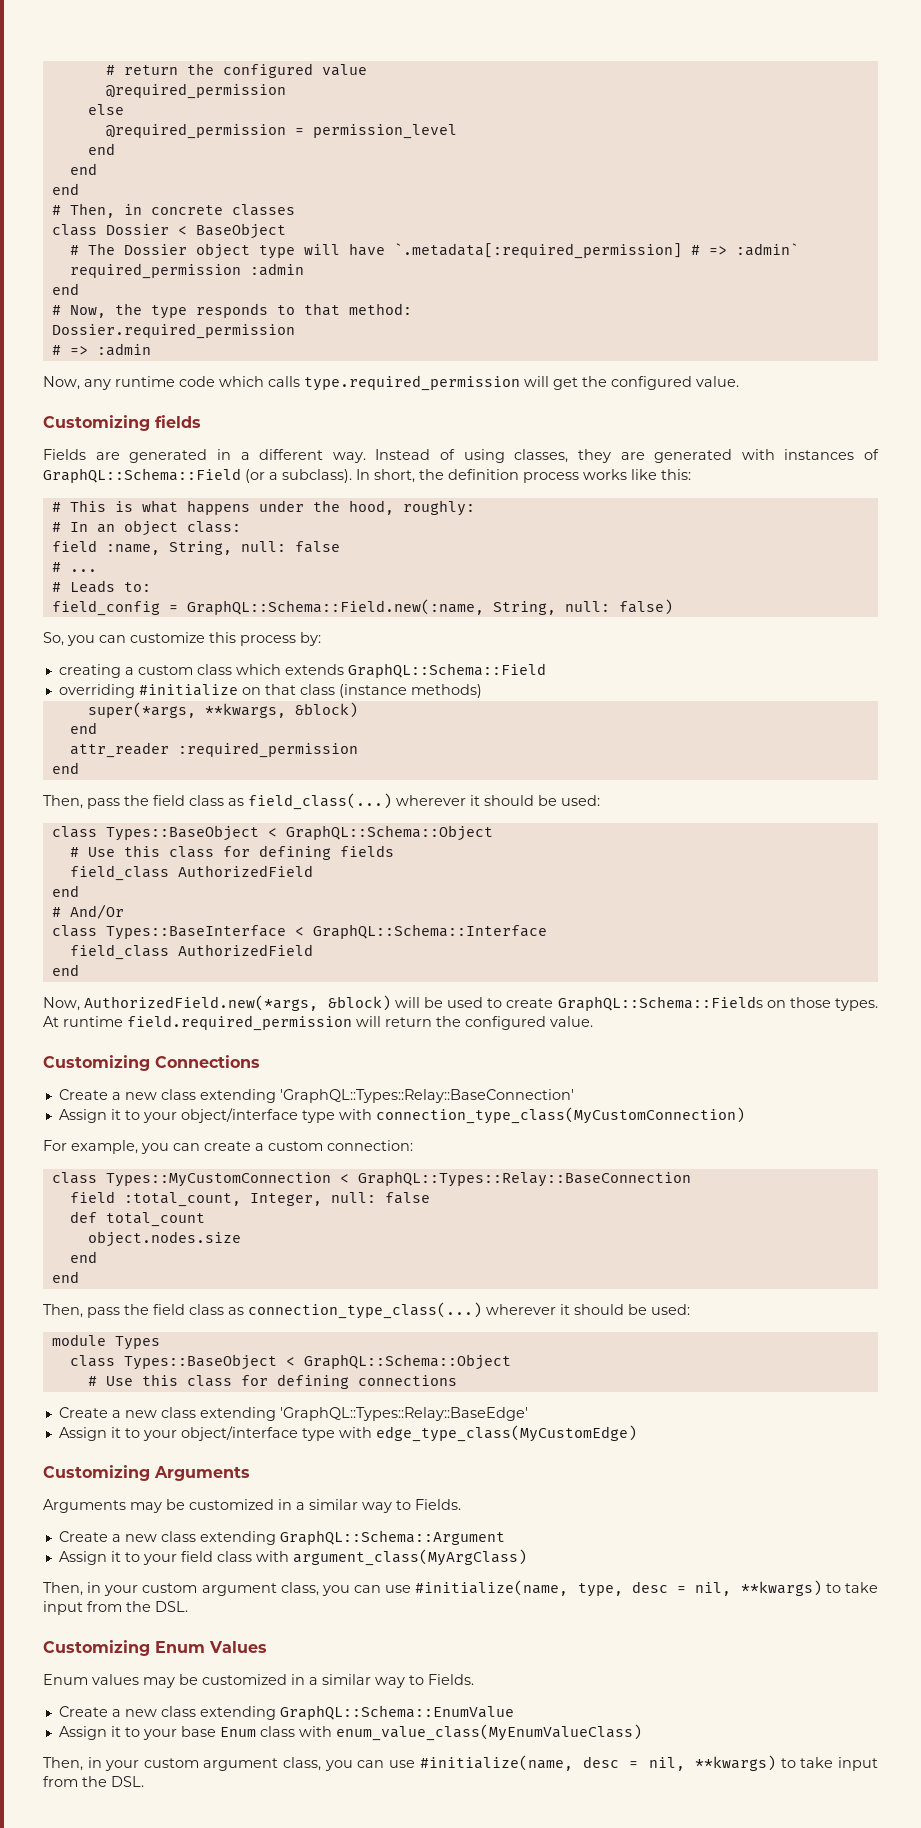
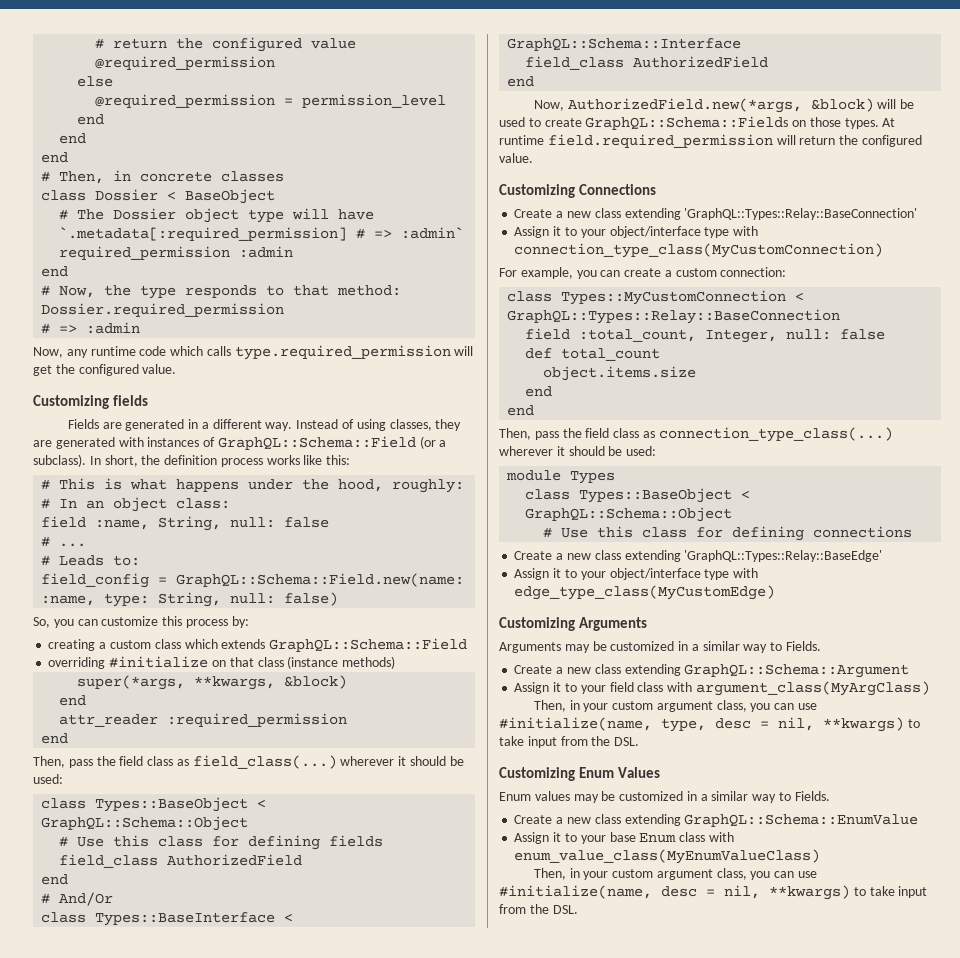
[186,599,484,615] GraphQL::Schema::Field.new(:name, -> [176,573,465,587] [41,593,150,607] GraphQL::Schema::Field.new(name: :name, type:
[87,1231,241,1247] object.nodes.size -> [543,366,697,381] object.items.size

